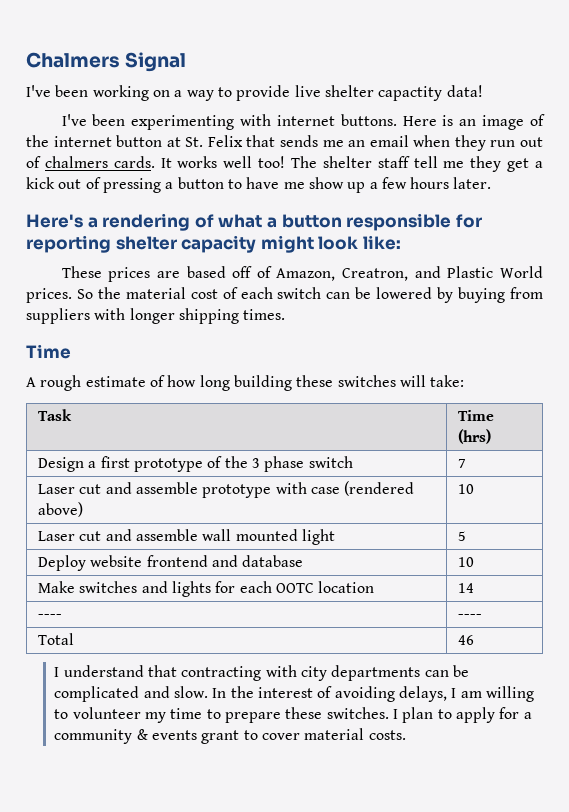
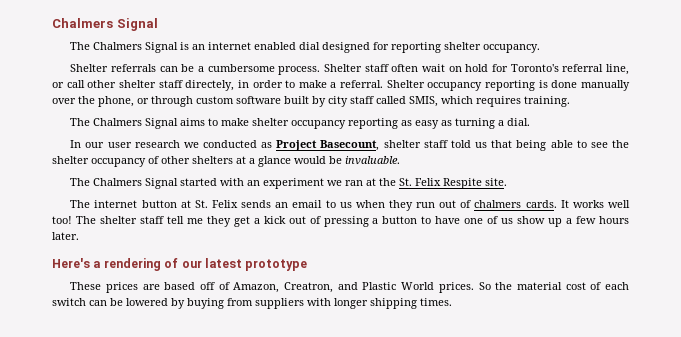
[26,85,483,101] [61,114,546,130] [26,135,49,147] I've been working on a way to provide live shelter capactity data! // I've been experimenting with internet buttons. Here is an image of the -> [70,42,541,53] [70,64,629,75] [52,80,630,91] [52,96,570,107] [70,118,531,129] [70,140,629,151] [52,156,400,167] [70,178,508,189] [70,200,91,208] The Chalmers Signal is an internet enabled dial designed for reporting shelter occupancy. // Shelter referrals can be a cumbersome process. Shelter staff often wait on hold for Toronto's referral line, or call other shelter staff directely, in order to make a referral. Shelter occupancy reporting is done manually over the phone, or through custom software built by city staff called SMIS, which requires training. // The Chalmers Signal aims to make shelter occupancy reporting as easy as turning a dial. // In our user research we conducted as Project Basecount, shelter staff told us that being able to see the shelter occupancy of other shelters at a glance would be invaluable. // The Chalmers Signal started with an experiment we ran at the St. Felix Respite site. // The
[246,135,409,147] that sends me an email -> [241,200,352,208] sends an email to us
[283,182,305,189] me -> [464,216,514,224] one of us
[218,213,482,231] [26,235,401,253] what a button responsible for reporting shelter capacity might look like: -> [181,258,308,271] our latest prototype
[26,344,71,359] [26,375,465,391] [38,409,73,421] [458,410,495,421] [458,429,492,444] [38,456,353,472] [458,459,467,468] [38,481,415,498] [38,502,84,517] [458,484,475,494] [38,529,336,545] [458,531,467,541] [38,555,304,571] [458,557,475,567] [38,581,375,597] [458,583,475,593] [38,614,63,619] [458,614,483,619] [38,633,75,645] [458,635,475,645] [54,665,469,681] [54,686,534,702] [54,707,532,723] [54,728,406,744] // Time // A rough estimate of how long building these switches will take: // Task | Time (hrs) // Design a first prototype of the 3 phase switch | 7 // Laser cut and assemble prototype with case (rendered above) | 10 // Laser cut and assemble wall mounted light | 5 // Deploy website frontend and database | 10 // Make switches and lights for each OOTC location | 14 // ---- | ---- // Total | 46 // I understand that contracting with city departments can be complicated and slow. In the interest of avoiding delays, I am willing to volunteer my time to prepare these switches. I plan to apply for a community & events grant to cover material costs. -> (452, 302) none

